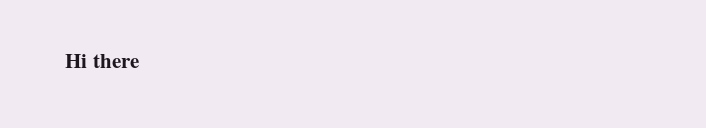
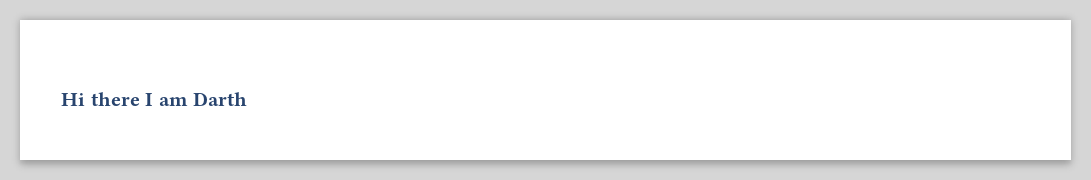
(139, 61) none -> [145,92,248,106] I am Darth

